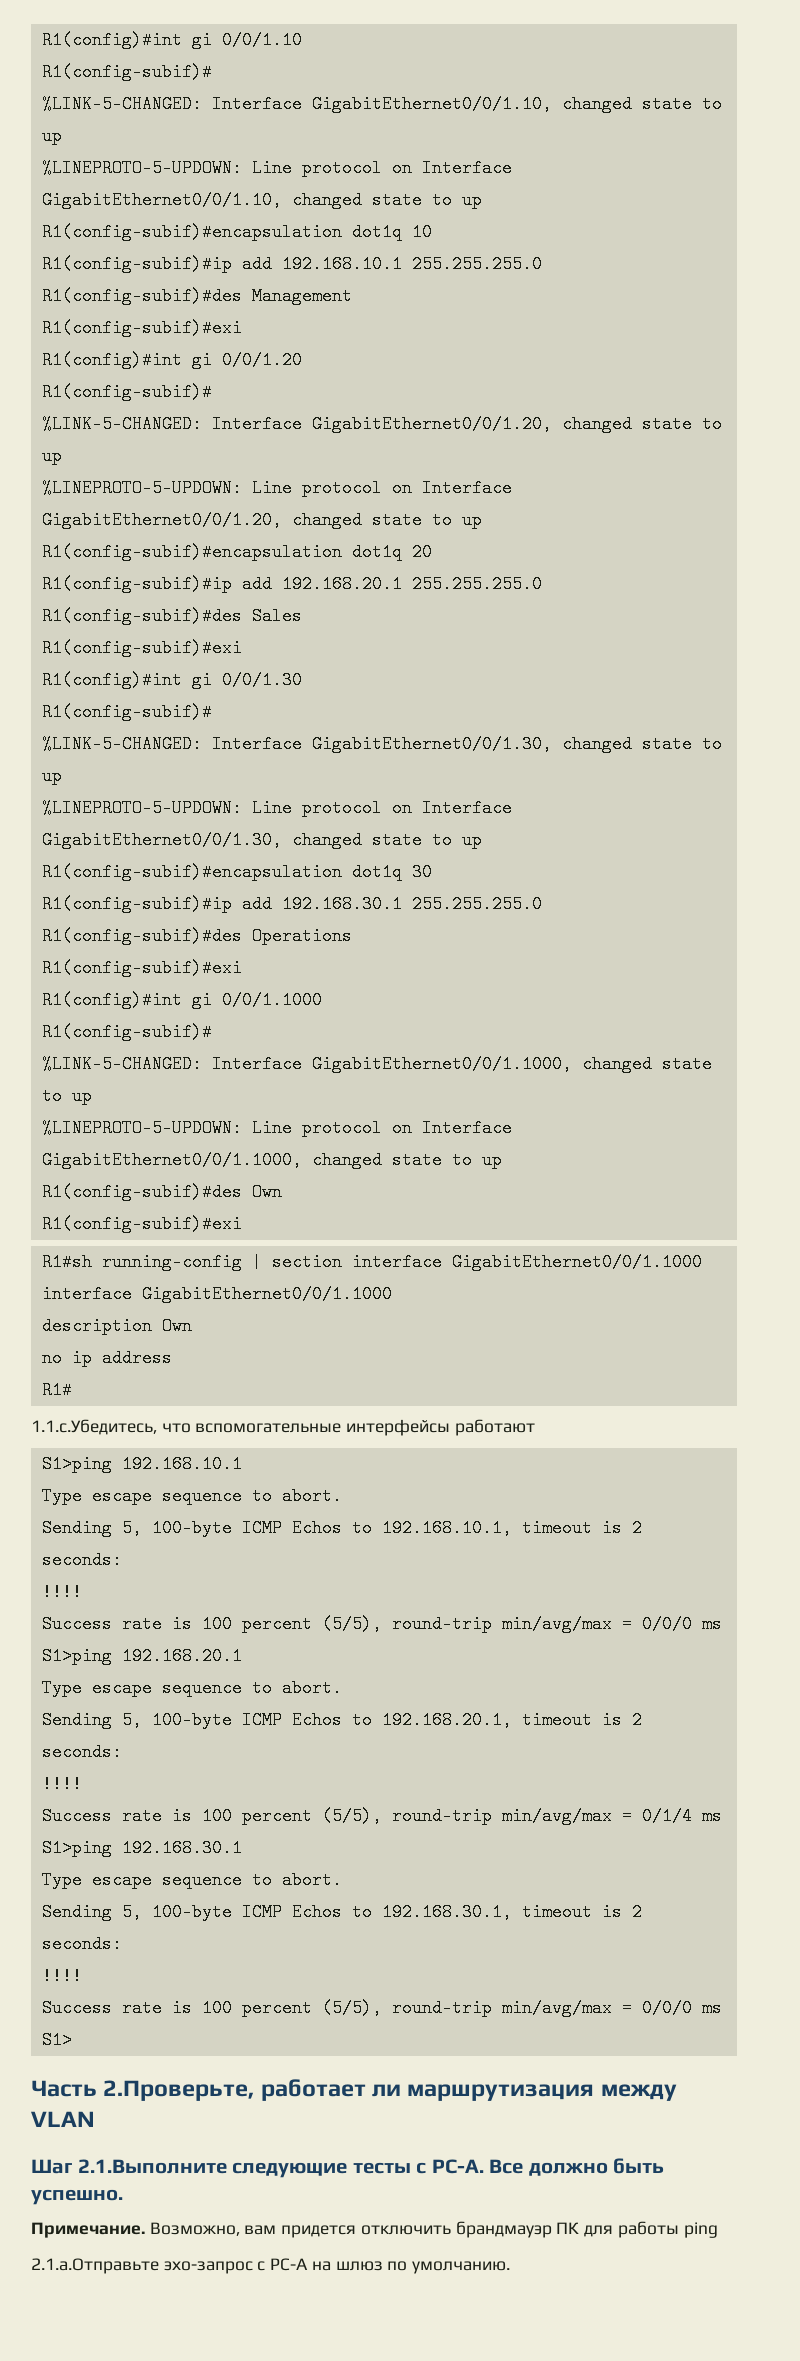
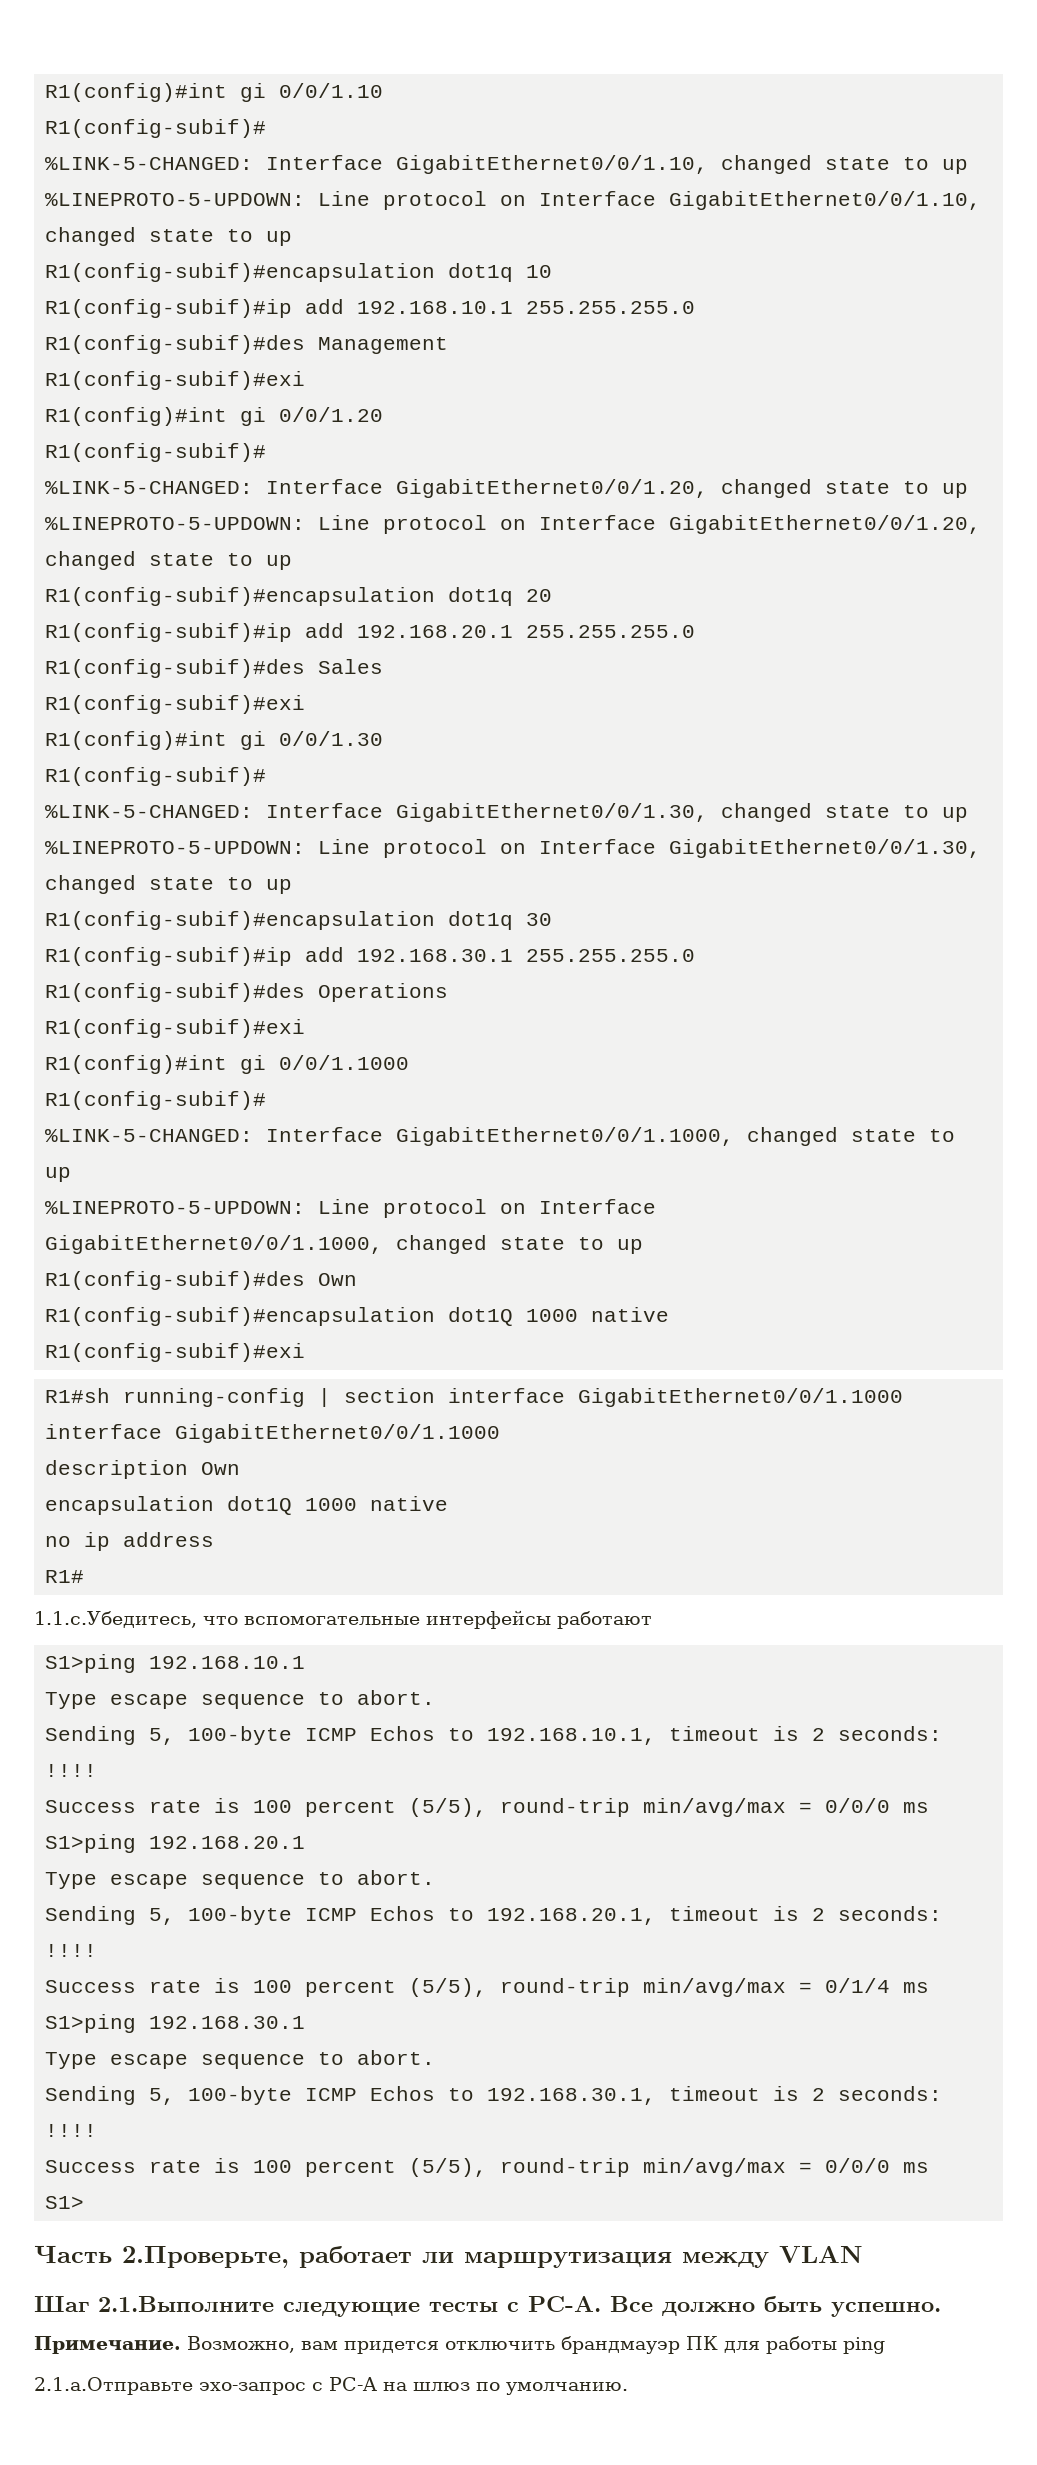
(282, 1192) none -> [45,1307,670,1326] // R1(config-subif)#encapsulation dot1Q 1000 native
(192, 1326) none -> [45,1496,449,1515] // encapsulation dot1Q 1000 native

